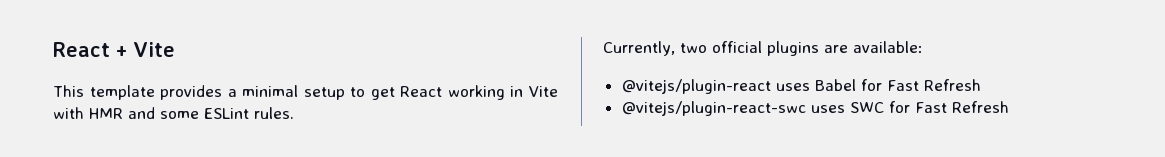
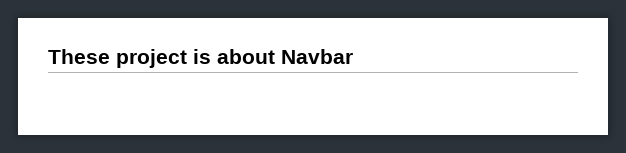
[53,42,175,57] [53,85,558,100] [53,107,294,119] [603,41,923,56] [621,79,981,94] [621,101,1009,116] React + Vite // This template provides a minimal setup to get React working in Vite with HMR and some ESLint rules. // Currently, two official plugins are available: // @vitejs/plugin-react uses Babel for Fast Refresh // @vitejs/plugin-react-swc uses SWC for Fast Refresh -> [48,49,353,68] These project is about Navbar

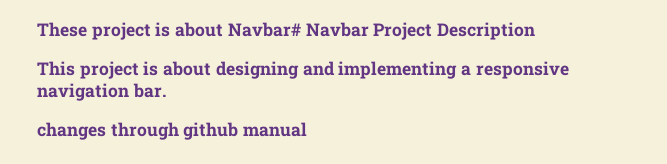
[281,49,353,64] Navbar -> [227,22,536,40] [37,61,569,79] [37,83,166,101] [37,122,308,140] Navbar# Navbar Project Description // This project is about designing and implementing a responsive navigation bar. // changes through github manual

